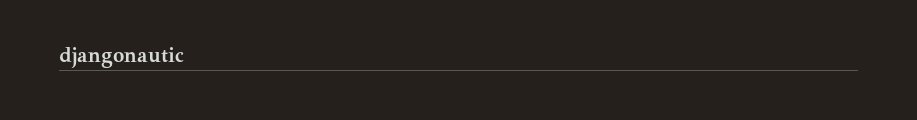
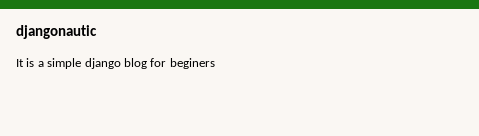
(184, 57) none -> [16,58,215,69] // It is a simple django blog for beginers

